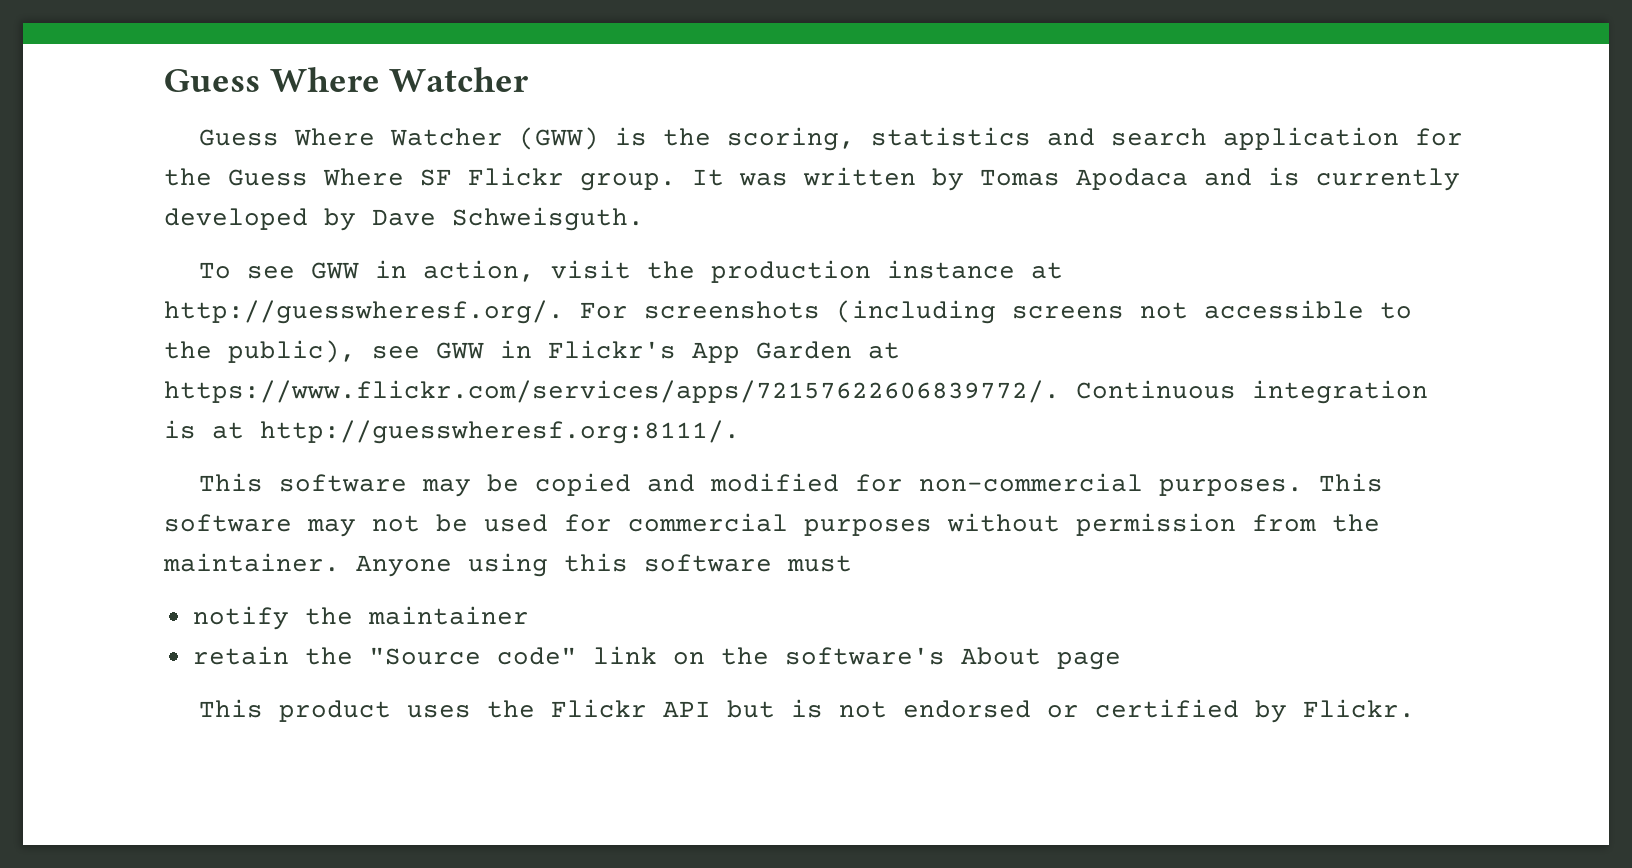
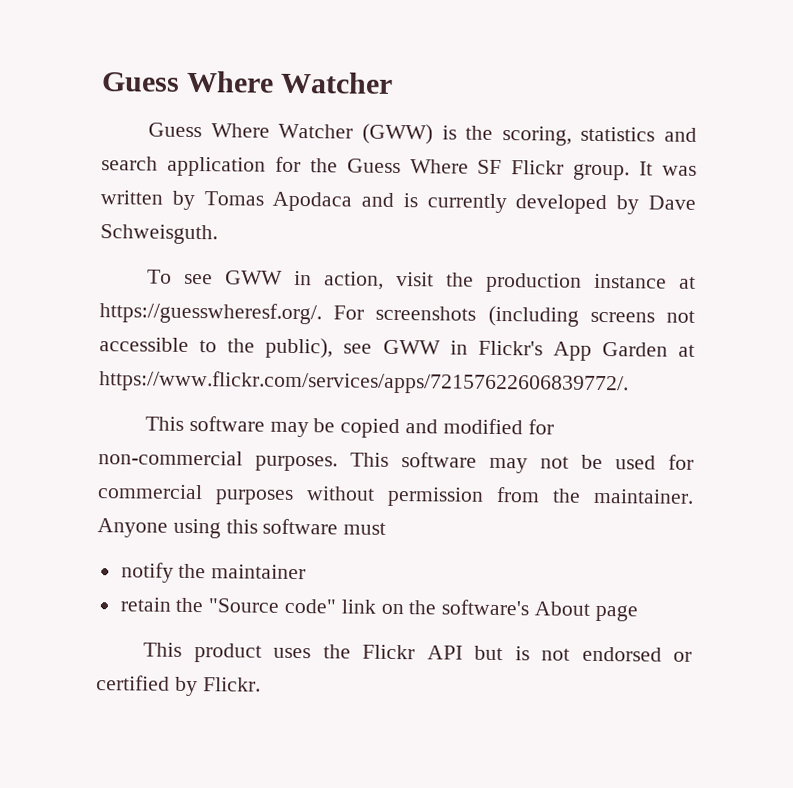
[164,300,564,324] http://guesswheresf.org/. -> [99,302,322,325] https://guesswheresf.org/.
[1076,380,1428,404] [164,420,740,444] Continuous integration is at http://guesswheresf.org:8111/. -> (629, 383) none

